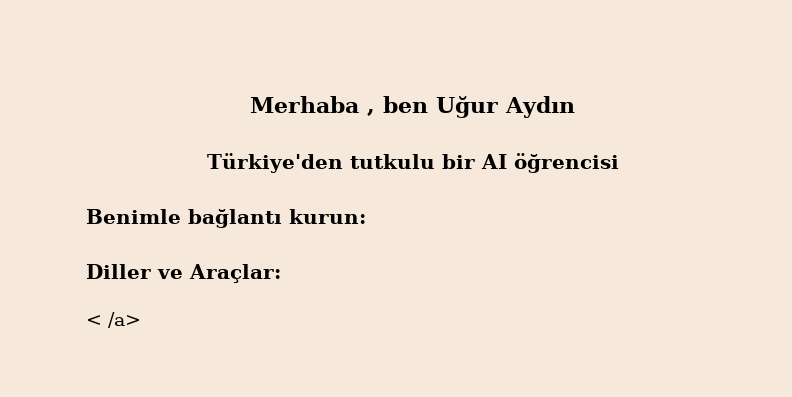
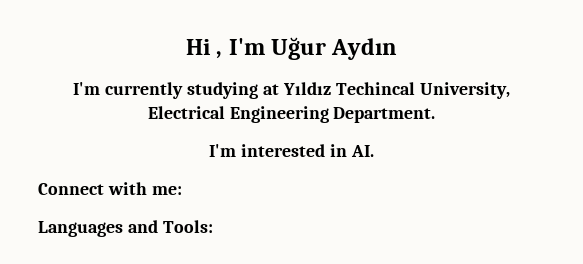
[250,96,429,116] Merhaba , ben -> [185,38,265,59] Hi , I'm
[206,153,619,173] [86,209,366,228] [86,264,281,283] [86,312,141,328] Türkiye'den tutkulu bir AI öğrencisi // Benimle bağlantı kurun: // Diller ve Araçlar: // < /a> -> [73,82,510,99] [147,106,436,123] [209,144,374,157] [38,182,182,195] [38,220,213,237] I'm currently studying at Yıldız Techincal University, Electrical Engineering Department. // I'm interested in AI. // Connect with me: // Languages and Tools:

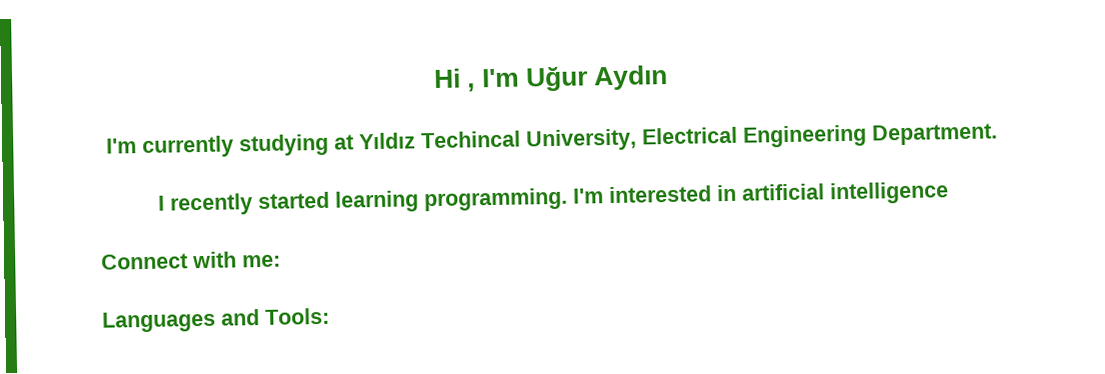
(436, 115) none -> [157,187,568,216] I recently started learning programming.
[350,145,374,157] AI. -> [740,181,949,205] artificial intelligence

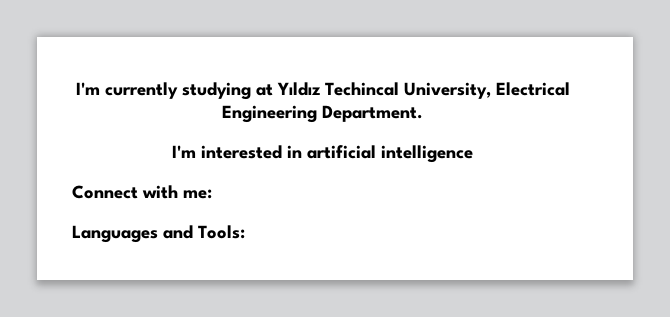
[433,65,668,92] Hi , I'm Uğur Aydın // -> (75, 88) none
[157,187,568,216] I recently started learning programming. -> (423, 113) none

